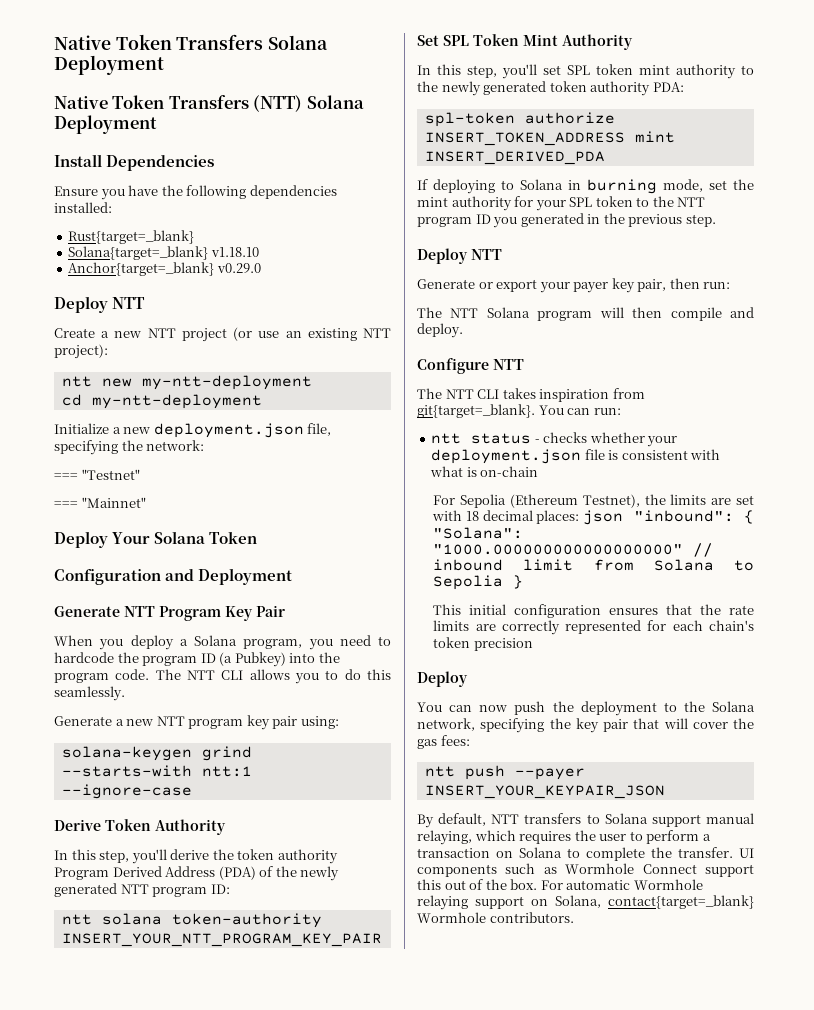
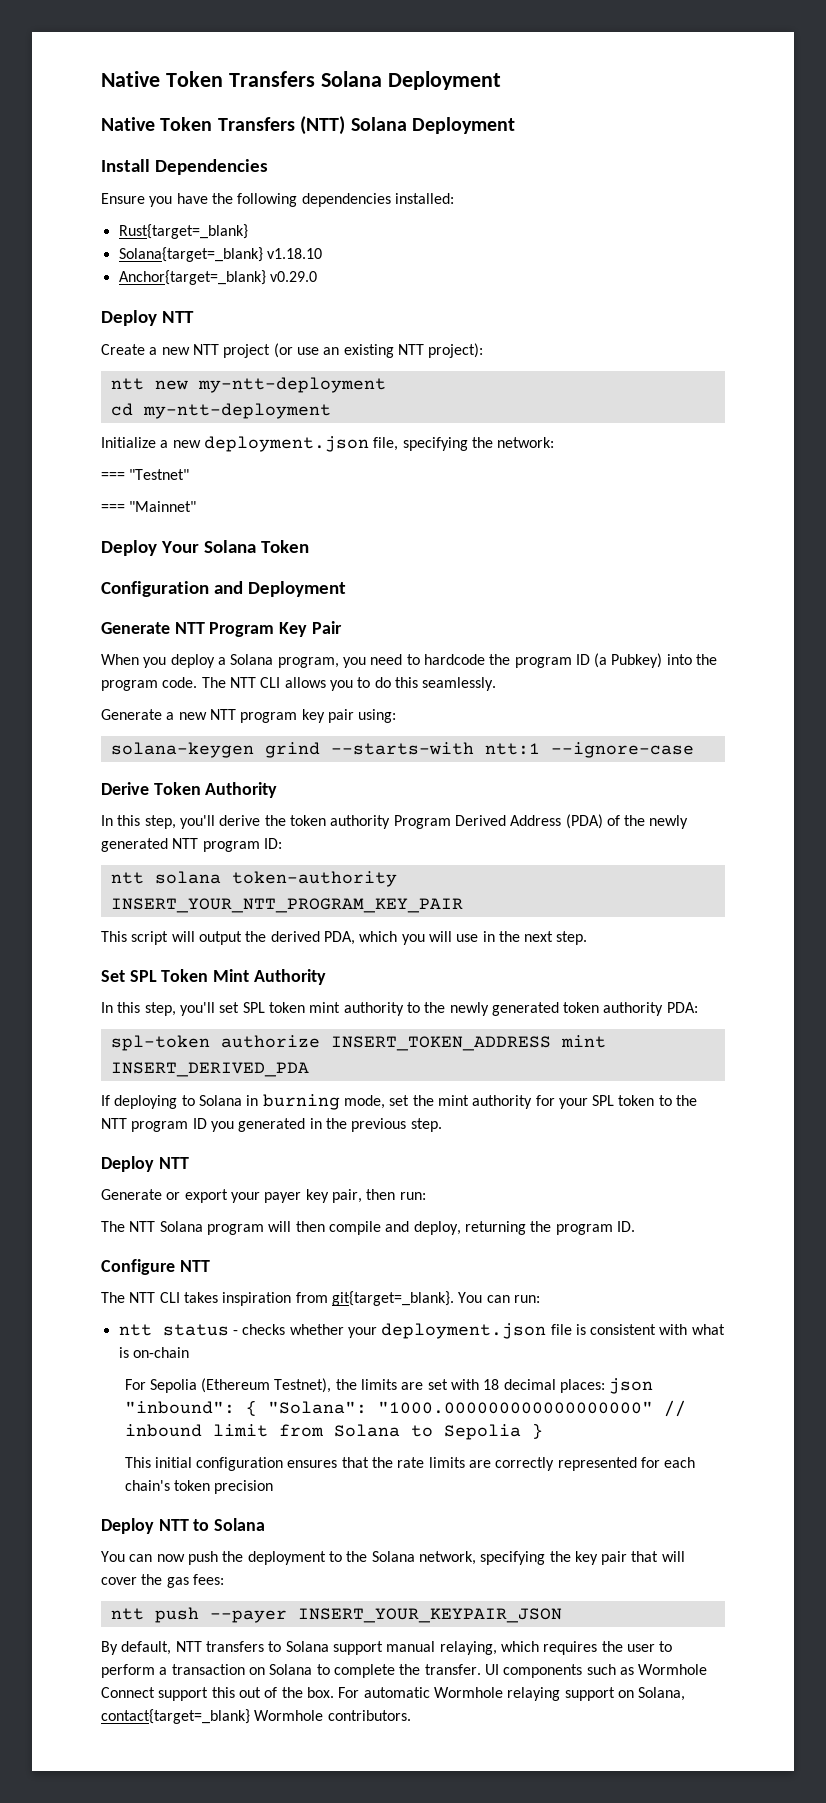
(382, 940) none -> [101,931,588,945] // This script will output the derived PDA, which you will use in the next step.
[417,323,463,338] deploy. -> [413,1221,635,1235] deploy, returning the program ID.
(468, 679) none -> [158,1518,266,1531] NTT to Solana

